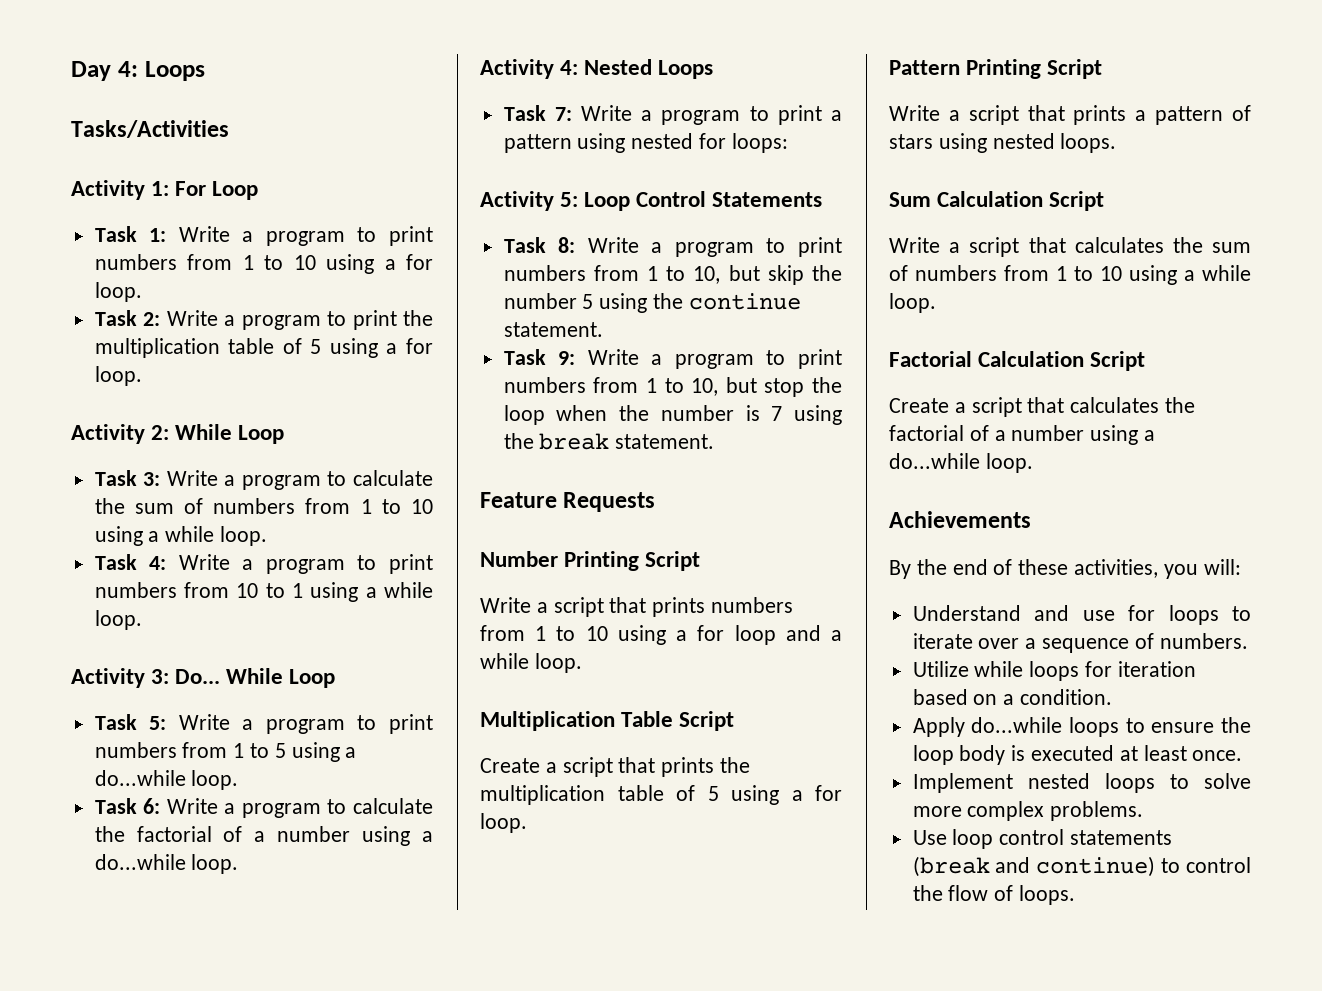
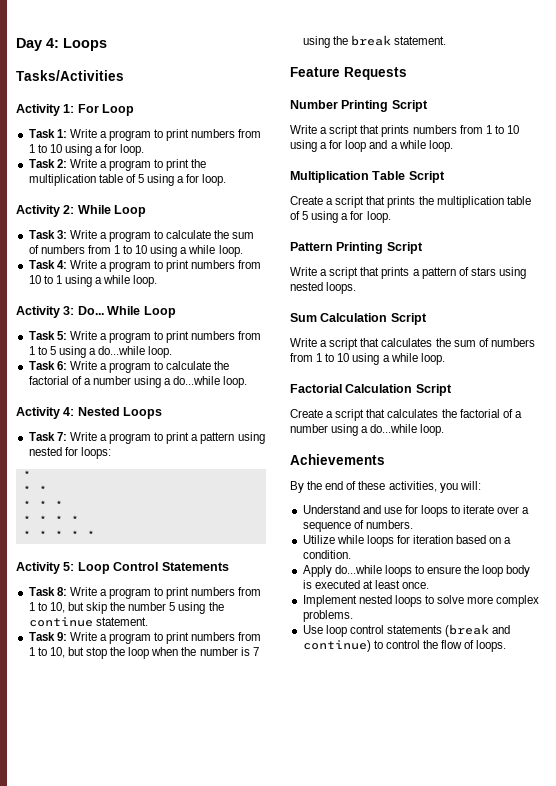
(788, 143) none -> [22,470,31,480] [22,485,47,495] [22,500,63,510] [22,515,79,525] [22,530,95,540] // * // * * // * * * // * * * * // * * * * *

